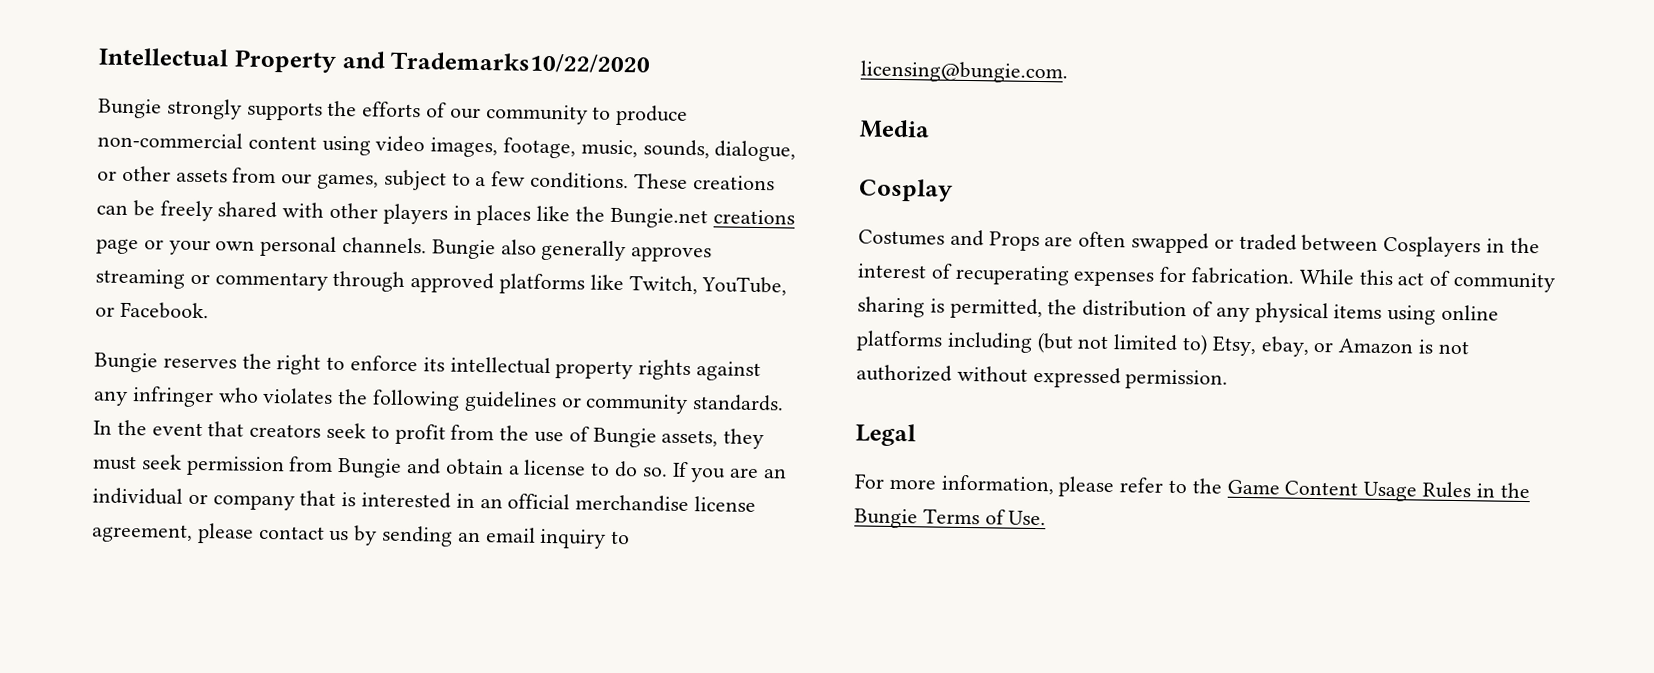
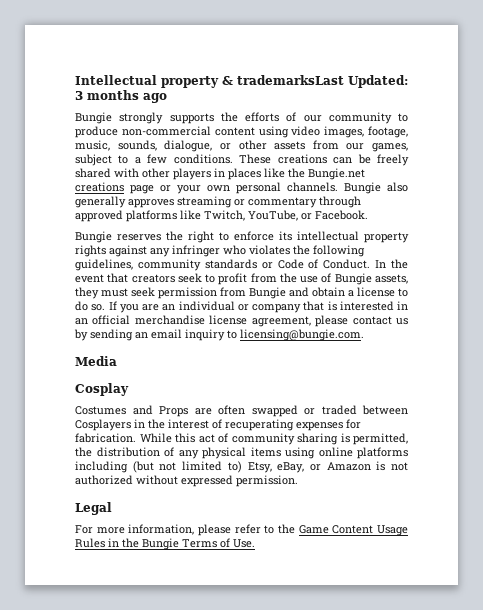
[233,49,652,74] Property and Trademarks10/22/2020 -> [161,75,408,88] [75,90,167,103] property & trademarksLast Updated: 3 months ago
[463,390,785,415] guidelines or community standards. -> [75,259,371,271] guidelines, community standards or Code of Conduct.
[1260,336,1310,357] ebay, -> [277,462,305,473] eBay,

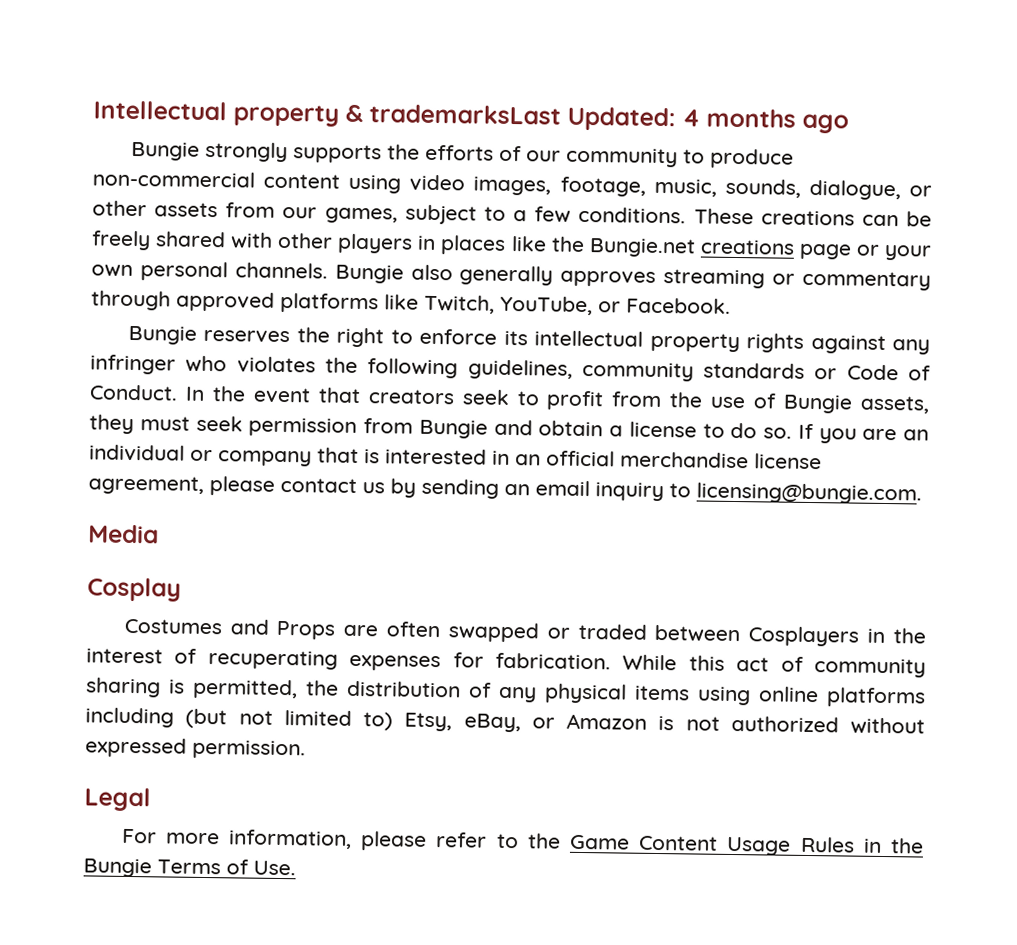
[75,91,83,100] 3 -> [682,109,700,127] 4

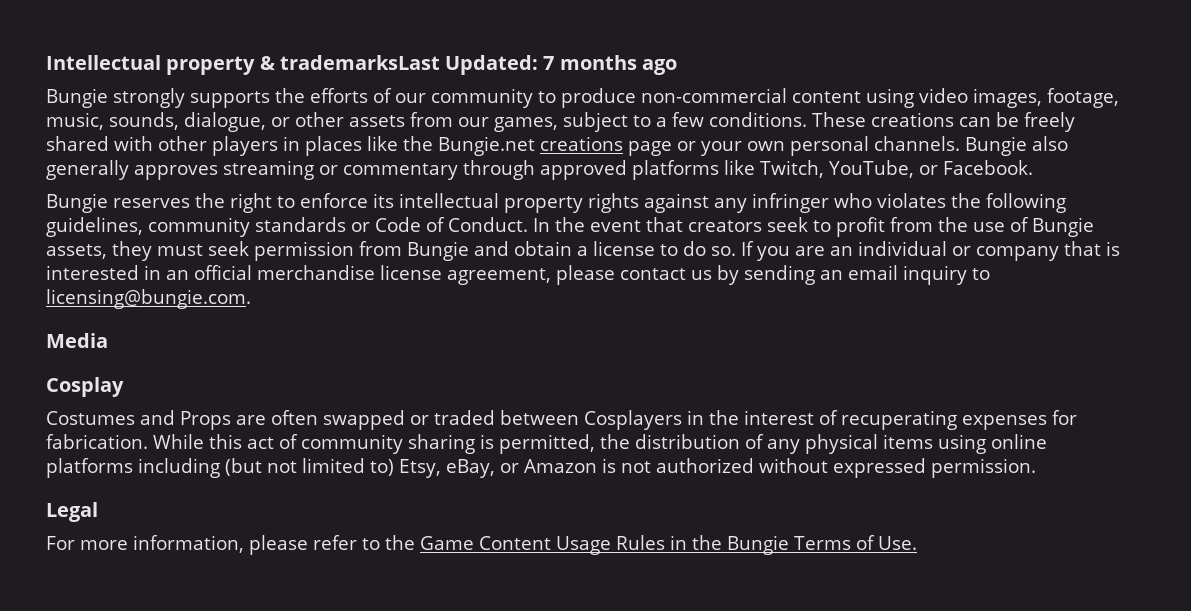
[682,109,700,127] 4 -> [543,56,555,70] 7

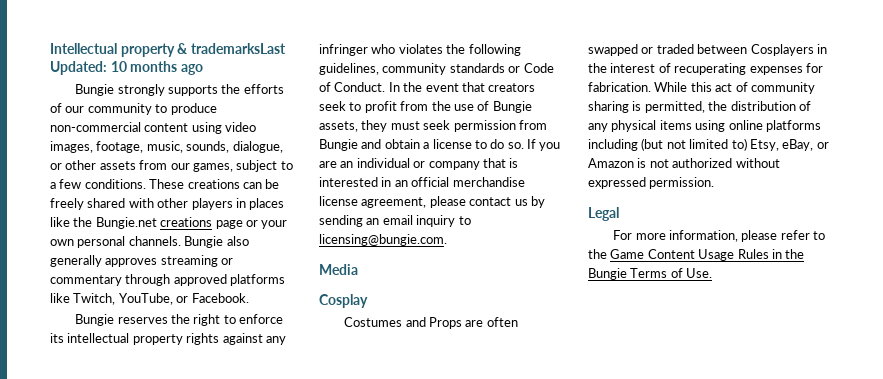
[543,56,555,70] 7 -> [110,61,127,72] 10

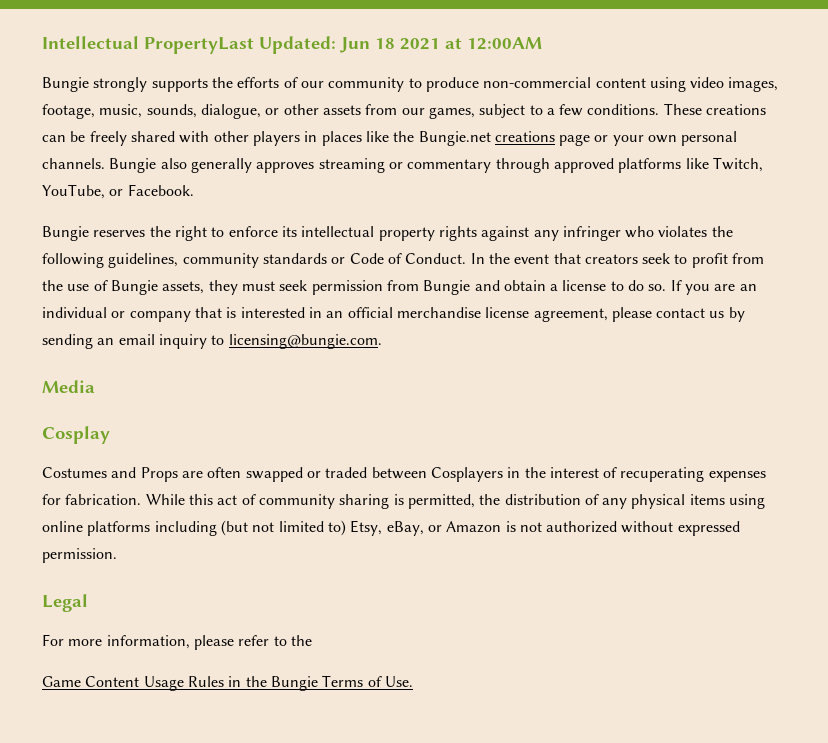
[120,43,286,57] [50,61,203,75] property & trademarksLast Updated: 10 months ago -> [144,36,542,54] PropertyLast Updated: Jun 18 2021 at 12:00AM
(607, 254) none -> (312, 640) //

